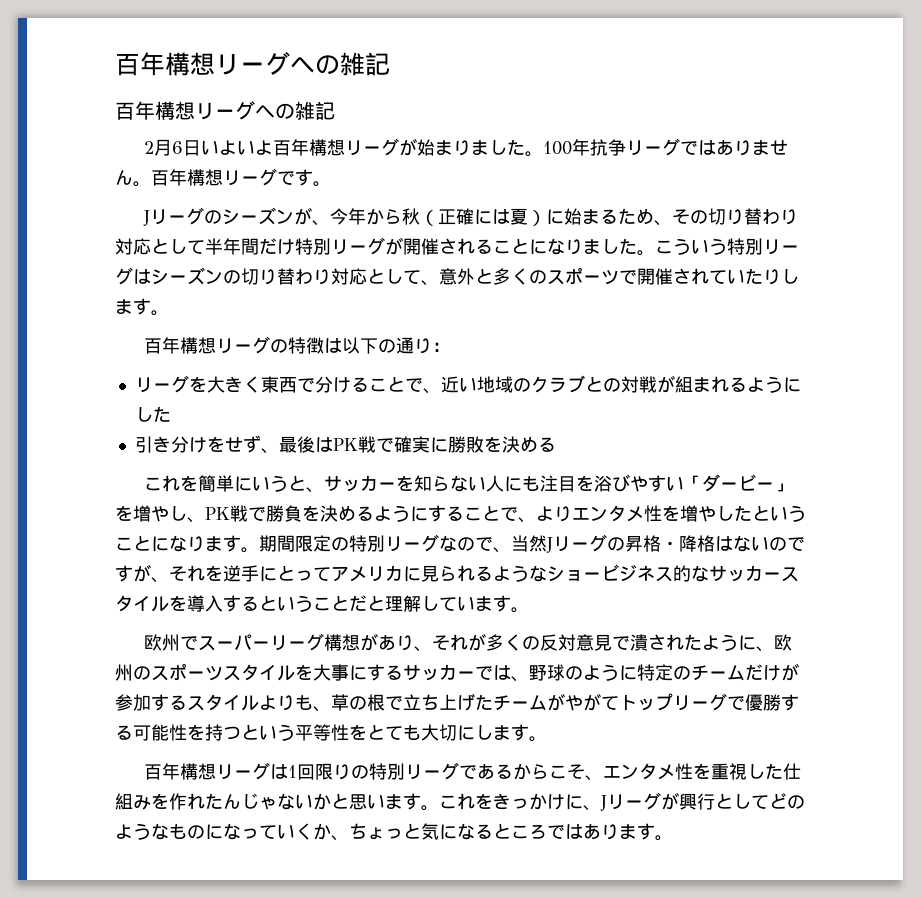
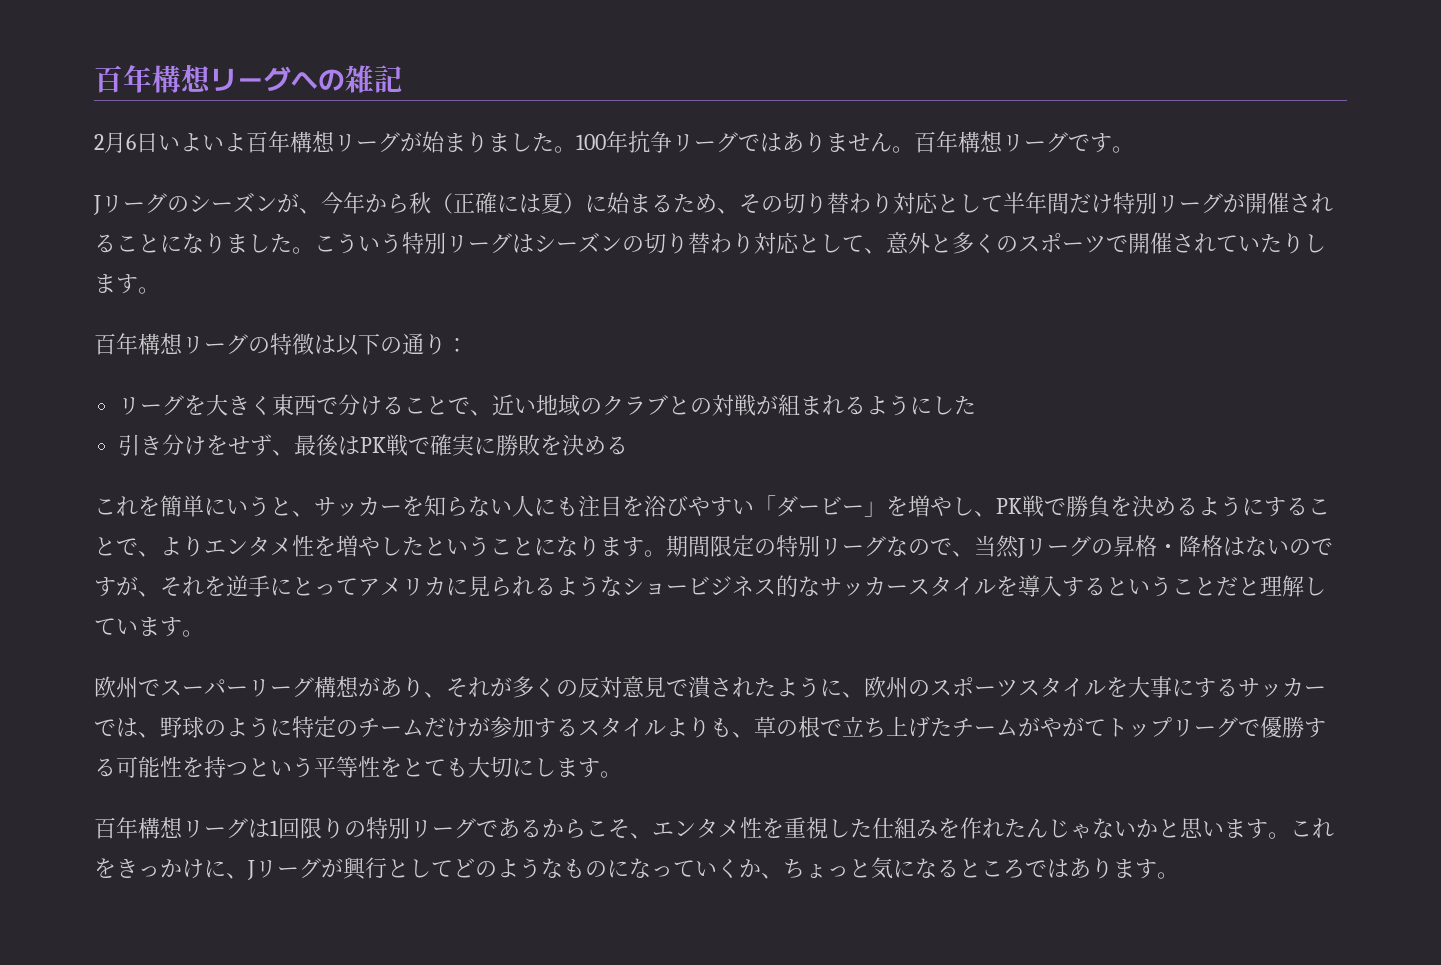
[115,52,390,76] [115,101,335,120] 百年構想リーグへの雑記 // 百年構想リーグへの雑記 -> [94,64,403,93] 百年構想リーグへの雑記

